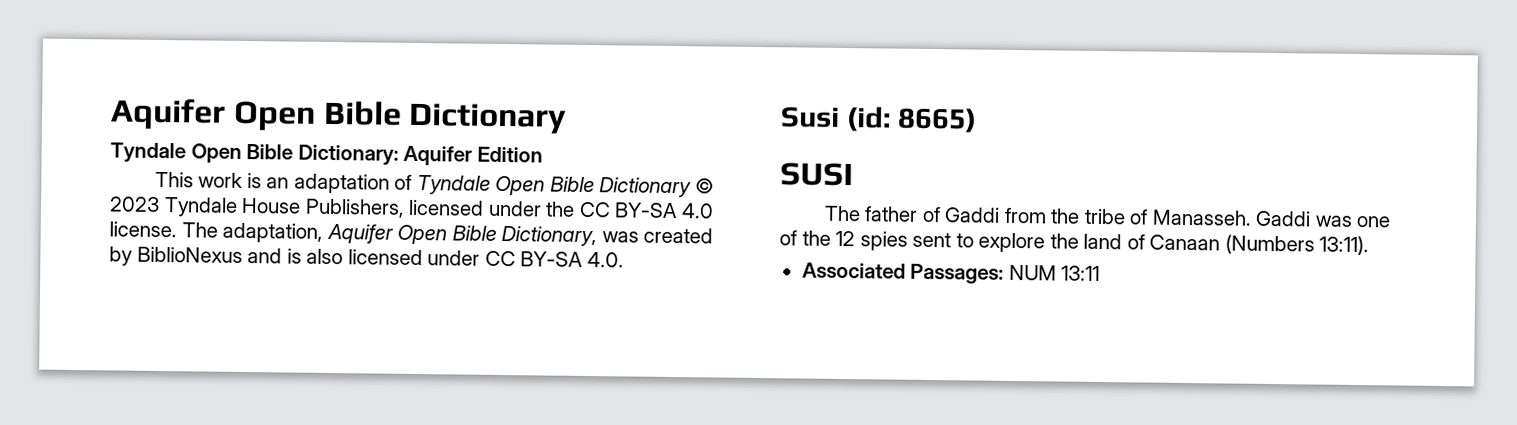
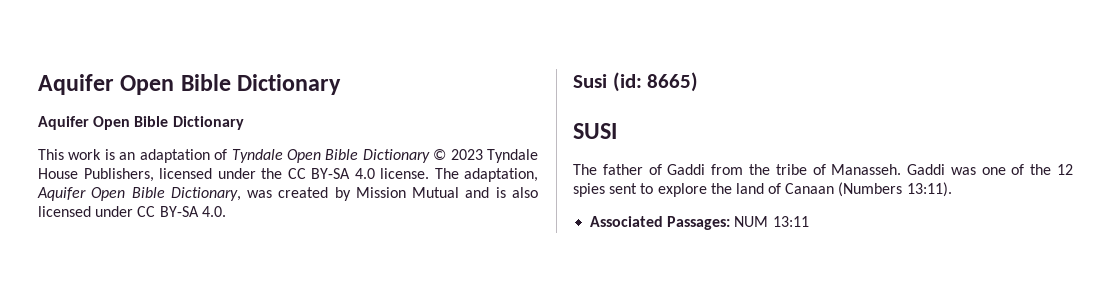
[110,97,568,134] [110,142,543,166] Aquifer Open Bible Dictionary // Tyndale Open Bible Dictionary: Aquifer Edition -> [38,74,342,95] [38,116,244,130] Aquifer Open Bible Dictionary // Aquifer Open Bible Dictionary
[136,246,243,263] BiblioNexus -> [355,187,460,198] Mission Mutual

